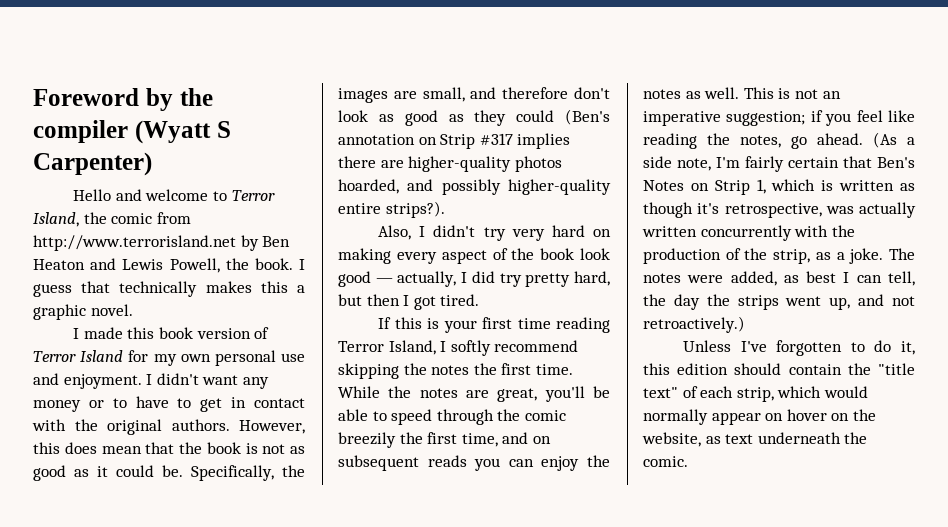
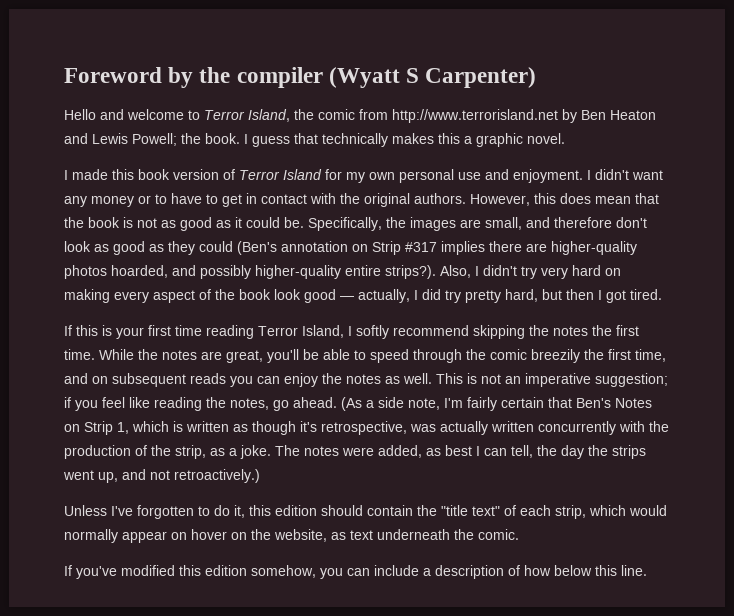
[169,258,220,273] Powell, -> [132,133,177,146] Powell;
(445, 209) // -> (436, 272) none
(688, 461) none -> [64,565,647,579] // If you've modified this edition somehow, you can include a description of how below this line.

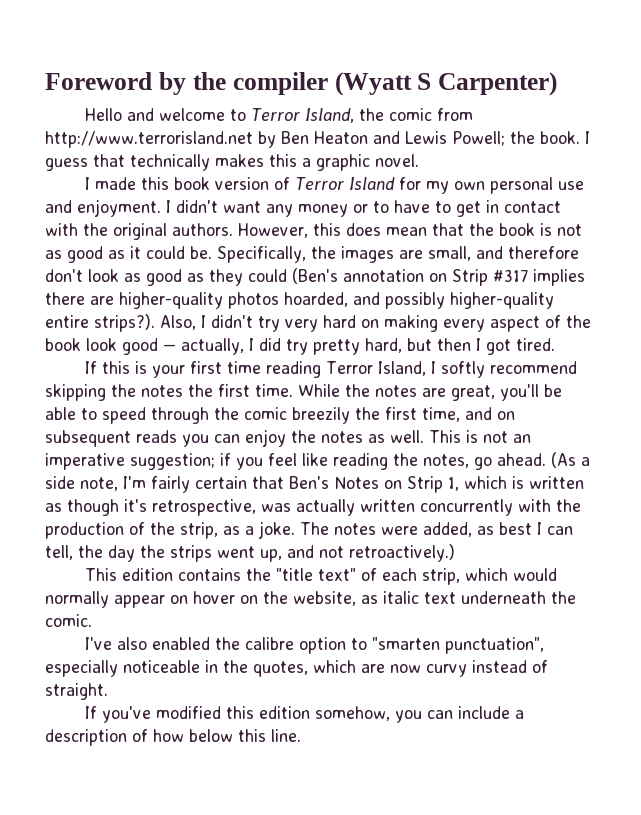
[64,505,413,519] Unless I've forgotten to do it, this edition should contain -> [85,568,242,581] This edition contains
(346, 536) none -> [383,591,419,604] italic
(519, 534) none -> [85,637,545,654] [45,660,548,677] [45,683,108,700] // I've also enabled the calibre option to "smarten punctuation", especially noticeable in the quotes, which are now curvy instead of straight.

